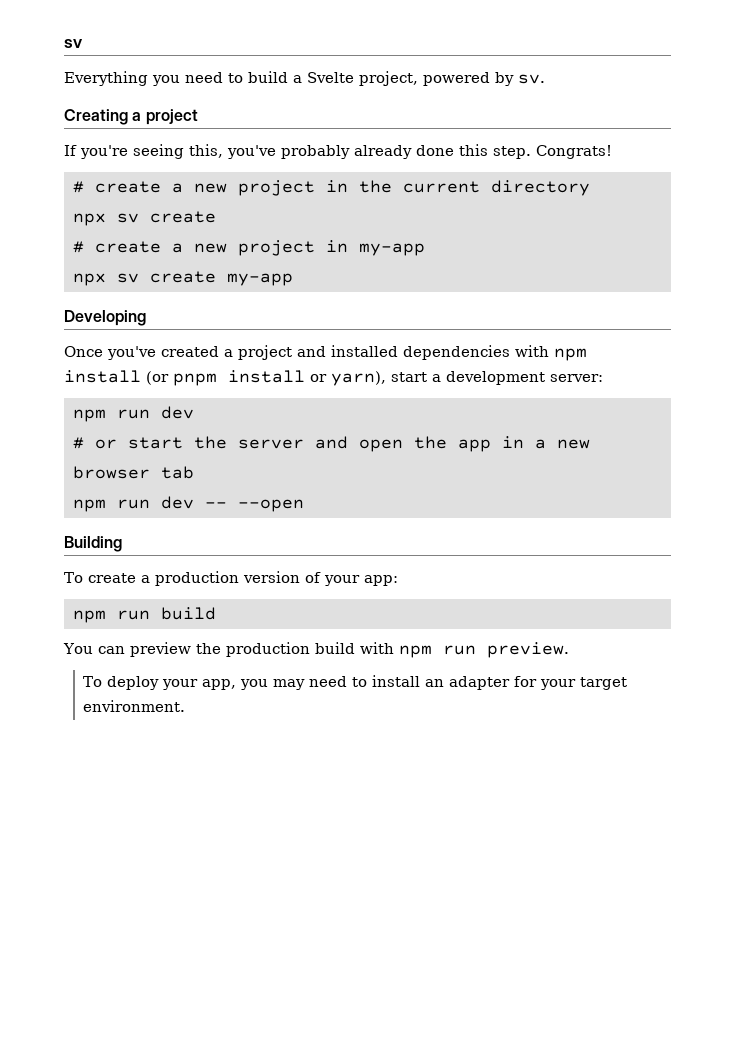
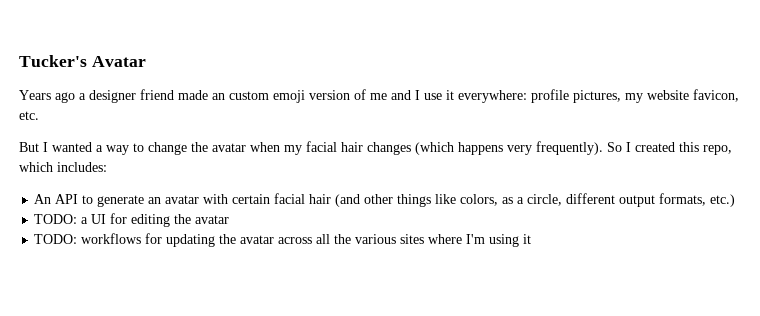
[64,39,83,48] [64,71,545,86] [64,109,198,125] [64,144,612,159] [72,180,590,196] [72,211,216,226] [72,240,425,256] [72,271,293,286] [64,310,146,326] [64,345,587,361] [64,370,603,386] [72,406,194,422] [72,436,590,452] [72,466,194,479] [72,496,304,512] [64,536,122,552] [64,571,398,586] [72,607,216,623] [63,642,569,658] [82,675,627,690] [82,700,185,712] sv // Everything you need to build a Svelte project, powered by sv. // Creating a project // If you're seeing this, you've probably already done this step. Congrats! // # create a new project in the current directory // npx sv create // # create a new project in my-app // npx sv create my-app // Developing // Once you've created a project and installed dependencies with npm install (or pnpm install or yarn), start a development server: // npm run dev // # or start the server and open the app in a new browser tab // npm run dev -- --open // Building // To create a production version of your app: // npm run build // You can preview the production build with npm run preview. // To deploy your app, you may need to install an adapter for your target environment. -> [19,55,146,67] [19,89,739,103] [19,111,39,120] [19,141,732,155] [19,162,107,172] [34,193,736,207] [34,213,230,227] [34,233,532,247] Tucker's Avatar // Years ago a designer friend made an custom emoji version of me and I use it everywhere: profile pictures, my website favicon, etc. // But I wanted a way to change the avatar when my facial hair changes (which happens very frequently). So I created this repo, which includes: // An API to generate an avatar with certain facial hair (and other things like colors, as a circle, different output formats, etc.) // TODO: a UI for editing the avatar // TODO: workflows for updating the avatar across all the various sites where I'm using it

